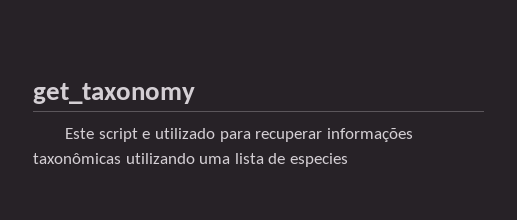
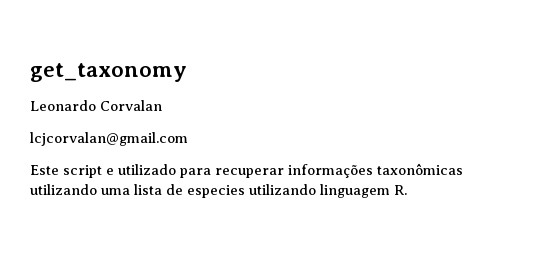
(195, 93) none -> [30,100,162,111] [30,132,188,146] // Leonardo Corvalan // lcjcorvalan@gmail.com
(348, 160) none -> [249,184,407,198] utilizando linguagem R.

